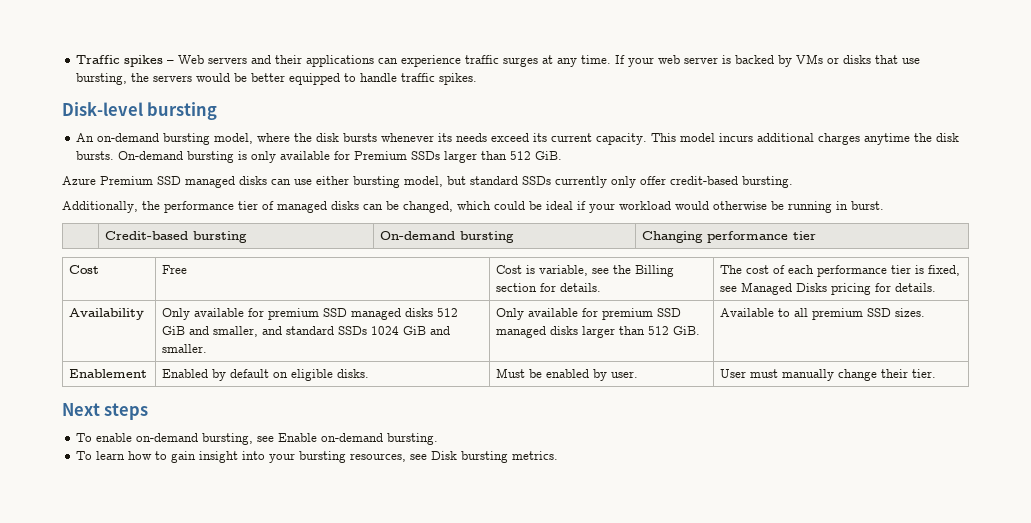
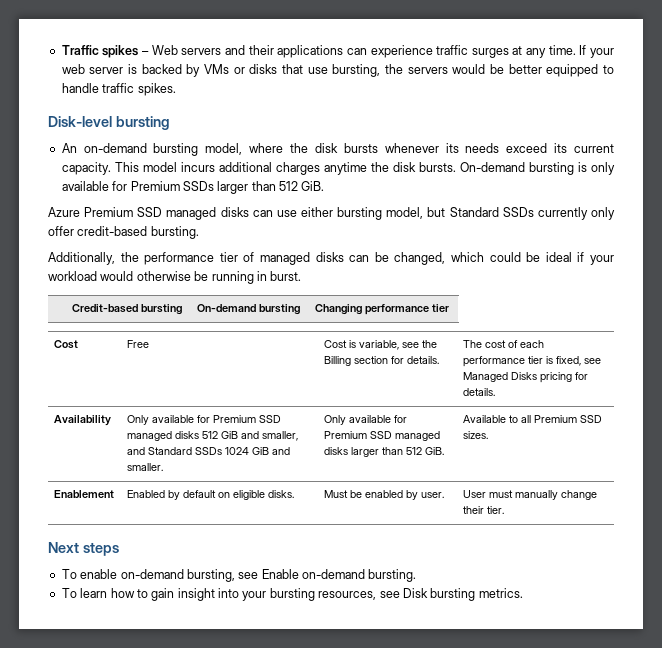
[470,176,518,185] standard -> [449,207,499,217] Standard
[268,308,320,320] premium -> [213,415,257,423] Premium
[286,326,335,335] standard -> [148,447,193,455] Standard
[602,308,654,320] premium -> [324,431,368,439] Premium
[812,308,864,320] premium -> [534,415,578,423] Premium

